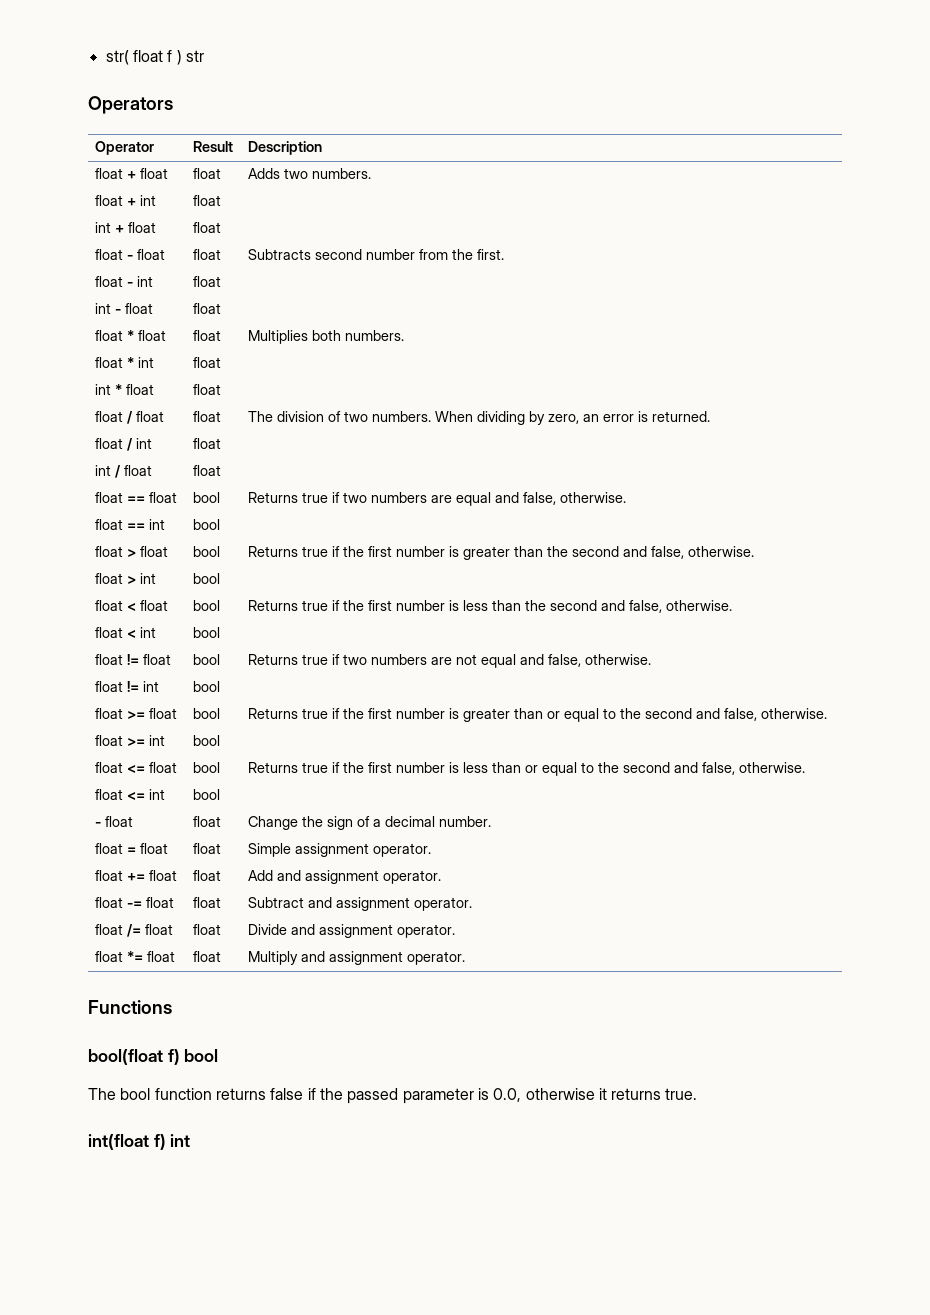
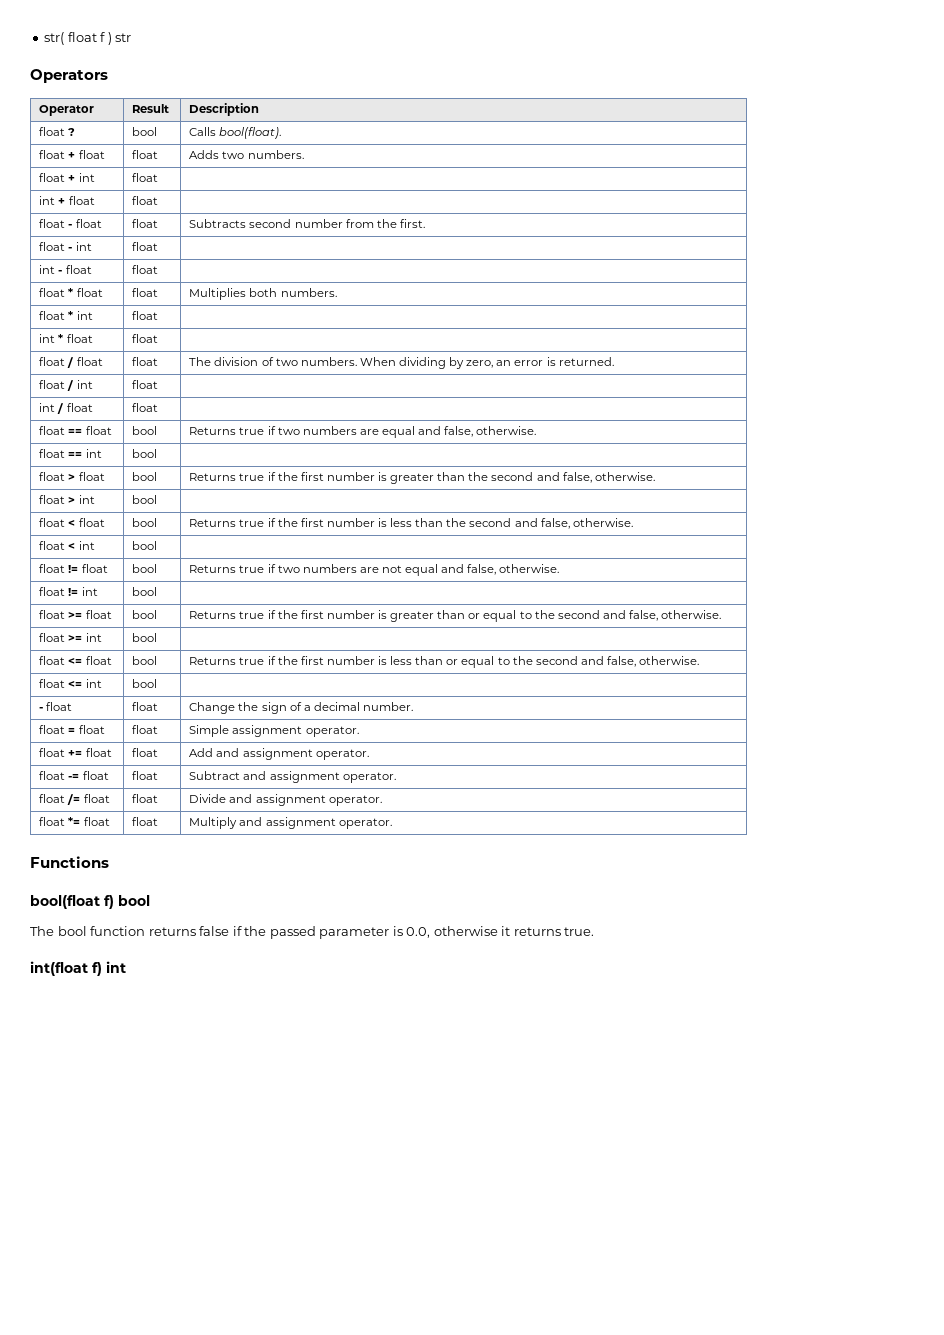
(322, 148) none -> [39,127,76,136] [132,127,158,136] [189,127,282,139] // float ? | bool | Calls bool(float).

